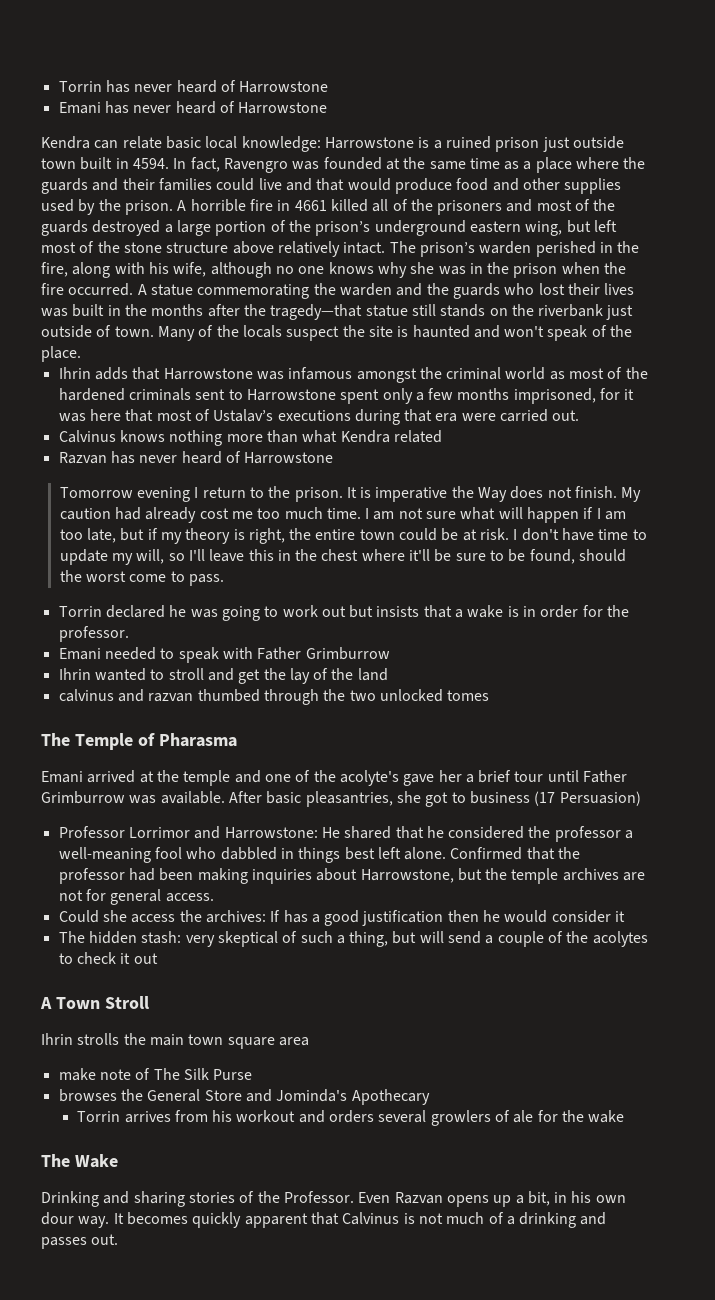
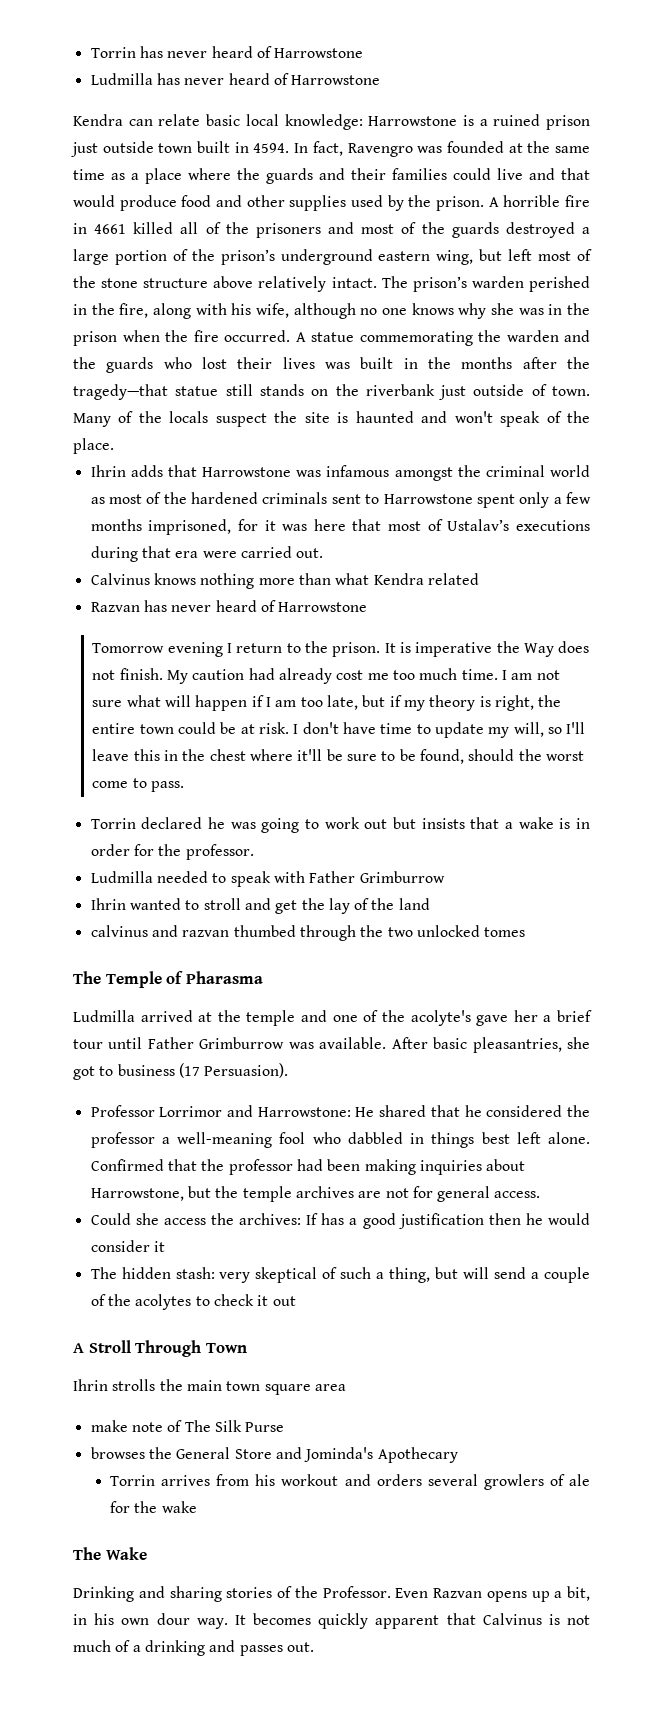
[58,102,101,114] Emani -> [90,73,153,85] Ludmilla
[58,648,101,660] Emani -> [90,871,153,883] Ludmilla
[41,771,83,783] Emani -> [73,1010,135,1022] Ludmilla
[559,791,641,806] Persuasion) -> [204,1063,289,1078] Persuasion).
(52, 1003) none -> [88,1340,202,1357] Stroll Through
[104,996,149,1009] Stroll -> (247, 1348) none

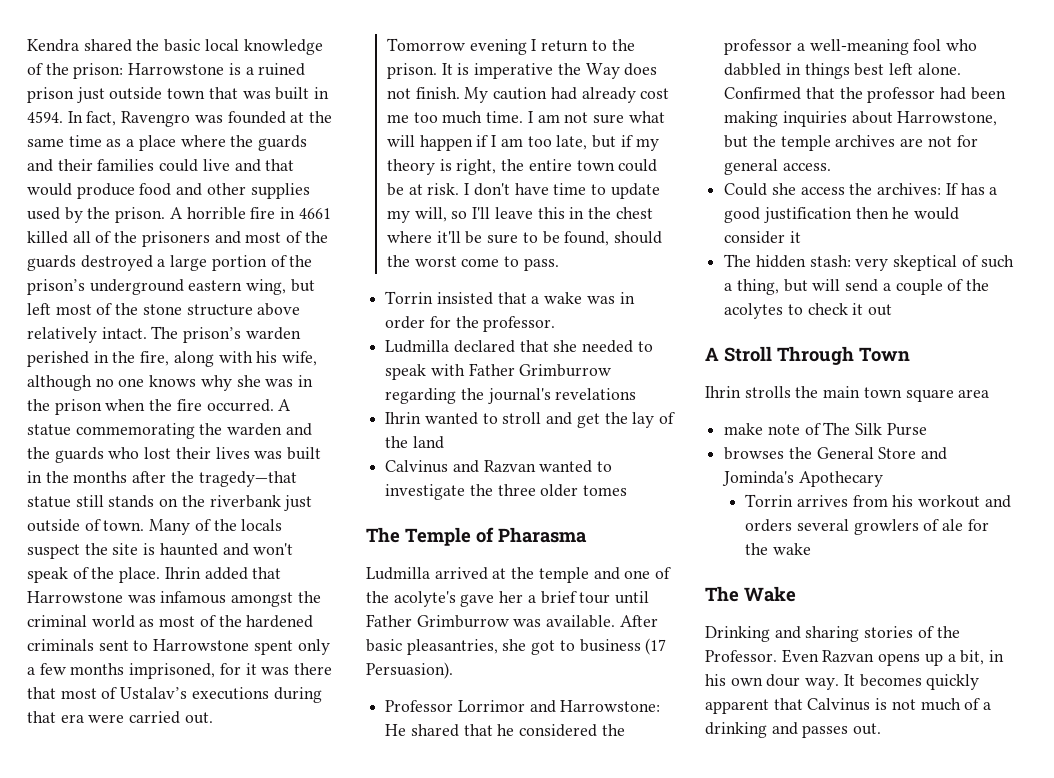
[90,46,364,58] [90,73,381,85] [73,114,363,130] Torrin has never heard of Harrowstone // Ludmilla has never heard of Harrowstone // Kendra can relate basic local knowledge: -> [27,39,323,55] [27,63,124,79] Kendra shared the basic local knowledge of the prison:
(193, 148) none -> [208,87,271,99] that was
[90,465,163,477] // Ihrin adds -> [164,567,248,580] Ihrin added
[313,519,346,531] here -> [294,663,333,675] there
[90,573,479,589] [90,600,368,612] // Calvinus knows nothing more than what Kendra related // Razvan has never heard of Harrowstone -> (213, 718) none
[141,817,465,833] declared he was going to work out but insists -> [436,292,493,305] insisted
[559,818,571,829] is -> [586,296,615,304] was
(153, 877) none -> [453,340,578,353] declared that she
(445, 877) none -> [385,388,637,404] regarding the journal's revelations
[90,925,480,941] calvinus and razvan thumbed through the two unlocked -> [385,460,613,473] [385,484,579,500] Calvinus and Razvan wanted to investigate the three older

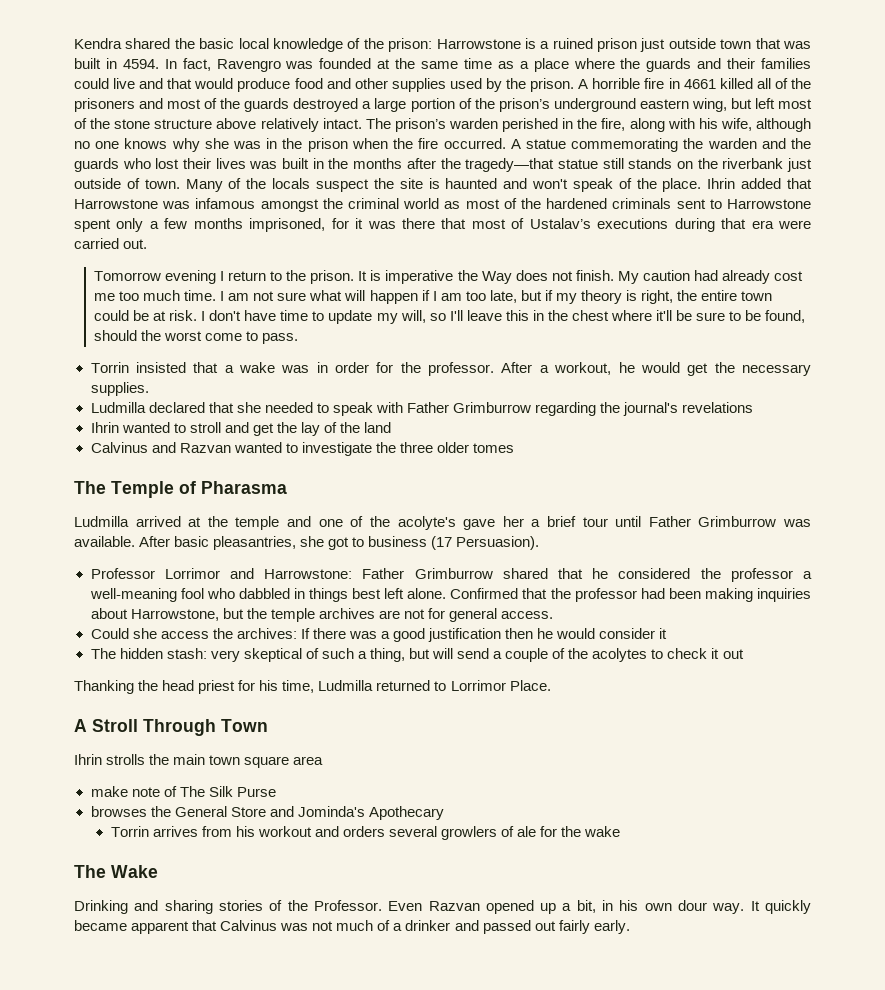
(556, 324) none -> [501,362,811,376] [90,382,149,396] After a workout, he would get the necessary supplies.
[385,724,407,736] He -> [362,568,493,579] Father Grimburrow
[960,183,985,195] has -> [312,628,377,639] there was
(893, 310) none -> [74,680,551,694] // Thanking the head priest for his time, Ludmilla returned to Lorrimor Place.
[878,653,921,666] opens -> [485,900,534,914] opened
[859,674,980,690] becomes quickly -> [764,900,811,914] [74,920,127,931] quickly became
[875,698,888,710] is -> [280,923,309,931] was
[705,722,882,738] drinking and passes out. -> [405,920,630,934] drinker and passed out fairly early.

